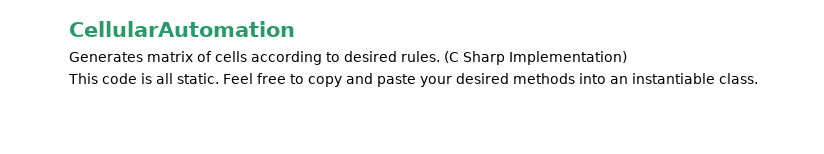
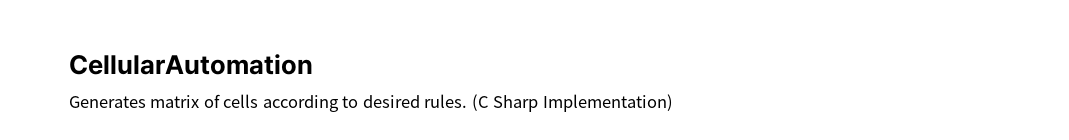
[68,73,758,87] // This code is all static. Feel free to copy and paste your desired methods into an instantiable class. -> (673, 103) none

